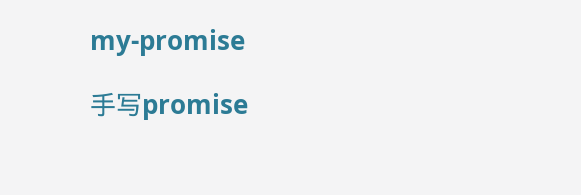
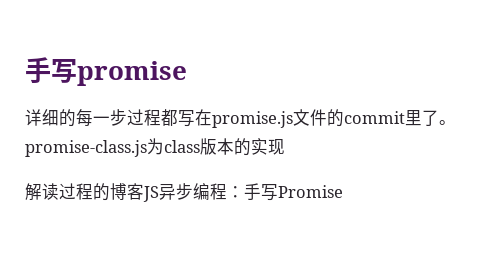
[90,29,245,56] my-promise // -> (25, 70) none
(248, 106) none -> [25,109,456,128] [25,138,285,157] [25,183,343,202] // 详细的每一步过程都写在promise.js文件的commit里了。promise-class.js为class版本的实现 // 解读过程的博客JS异步编程：手写Promise

